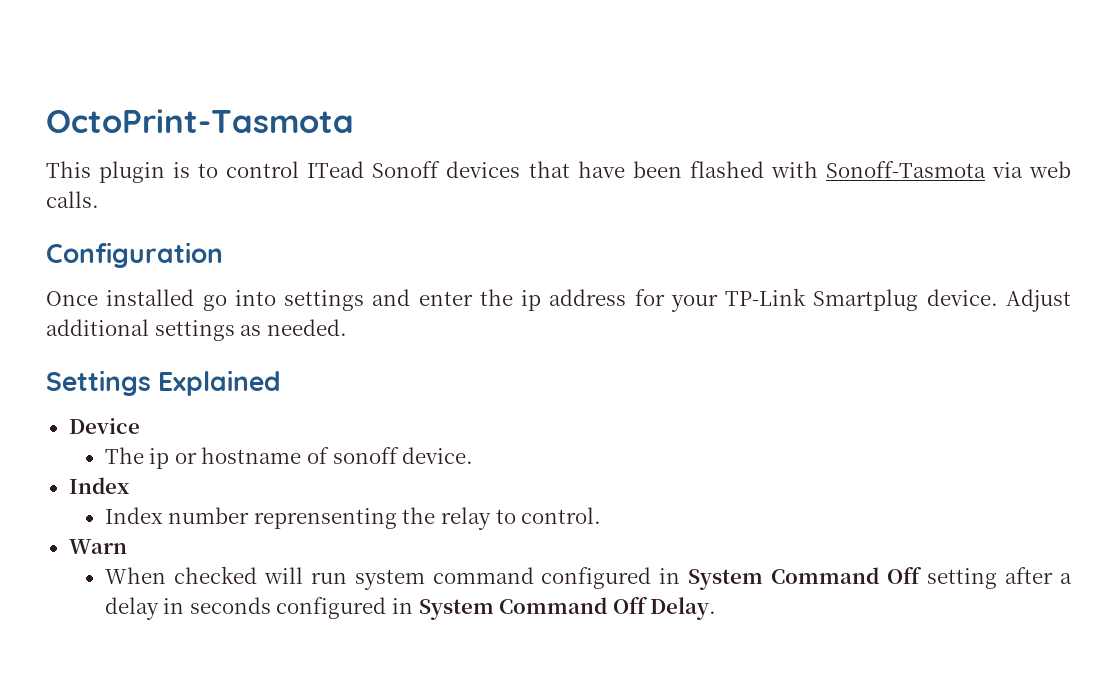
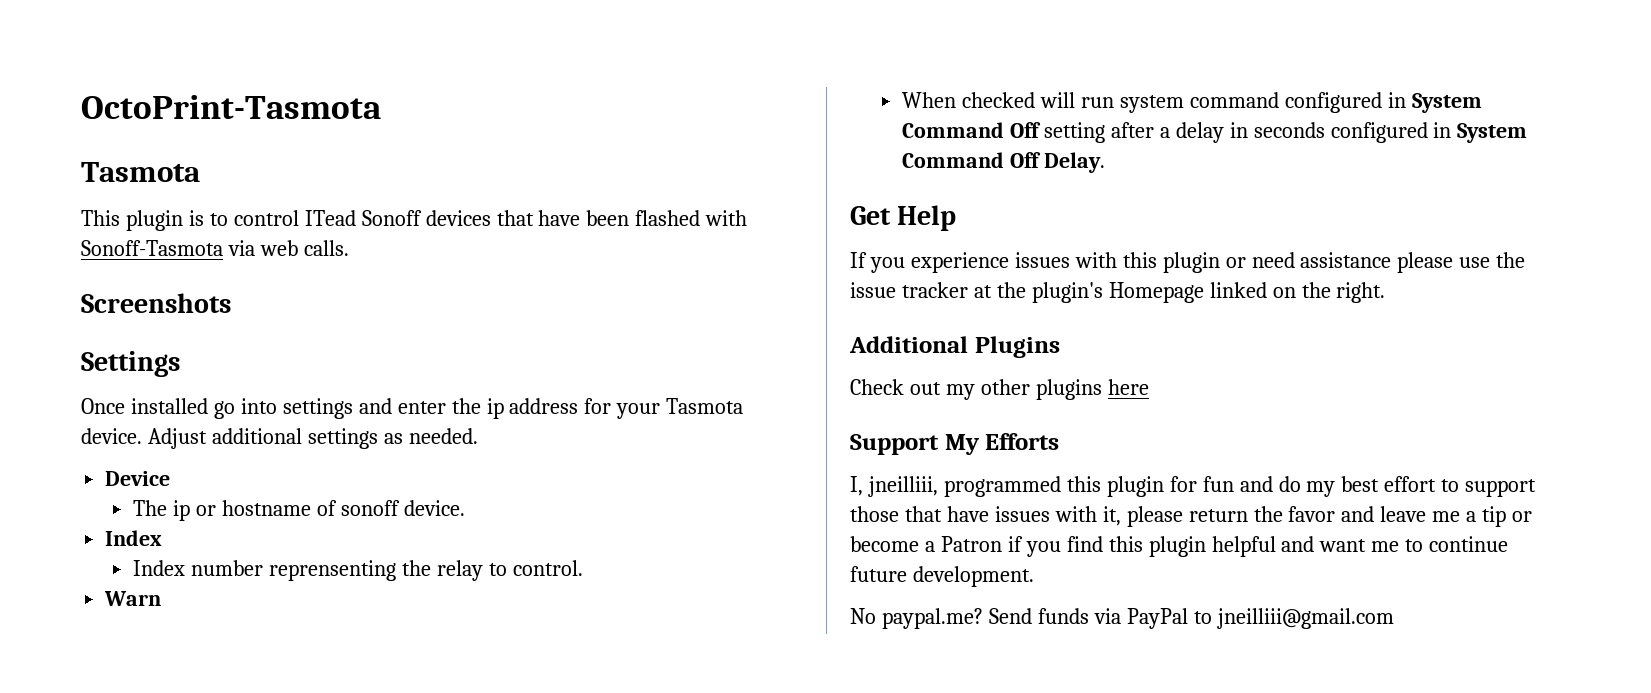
(354, 121) none -> [81,162,200,182] // Tasmota
[46,242,223,268] Configuration -> [81,293,231,313] [81,351,180,377] Screenshots // Settings
[725,288,919,311] TP-Link Smartplug -> [666,398,744,414] Tasmota
[46,370,282,396] // Settings Explained -> (478, 436) none
(717, 608) none -> [850,205,957,231] [850,252,1526,273] [850,282,1386,303] [849,336,1060,358] [850,379,1149,400] [850,433,1060,455] [850,476,1537,497] [850,506,1533,527] [850,536,1509,557] [850,566,1034,587] [850,608,1394,629] // Get Help // If you experience issues with this plugin or need assistance please use the issue tracker at the plugin's Homepage linked on the right. // Additional Plugins // Check out my other plugins here // Support My Efforts // I, jneilliii, programmed this plugin for fun and do my best effort to support those that have issues with it, please return the favor and leave me a tip or become a Patron if you find this plugin helpful and want me to continue future development. // No paypal.me? Send funds via PayPal to jneilliii@gmail.com

